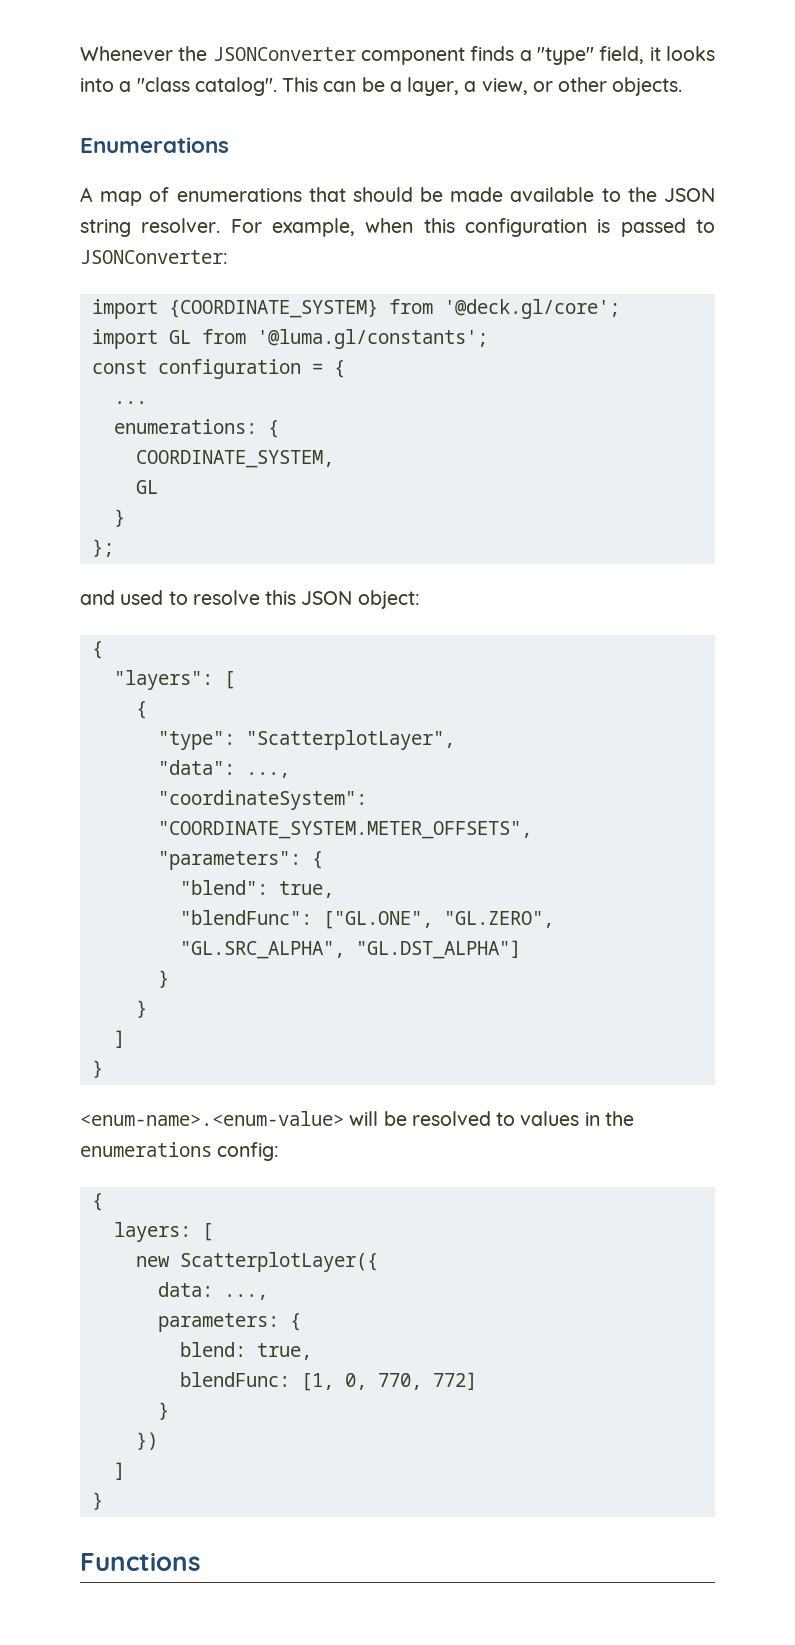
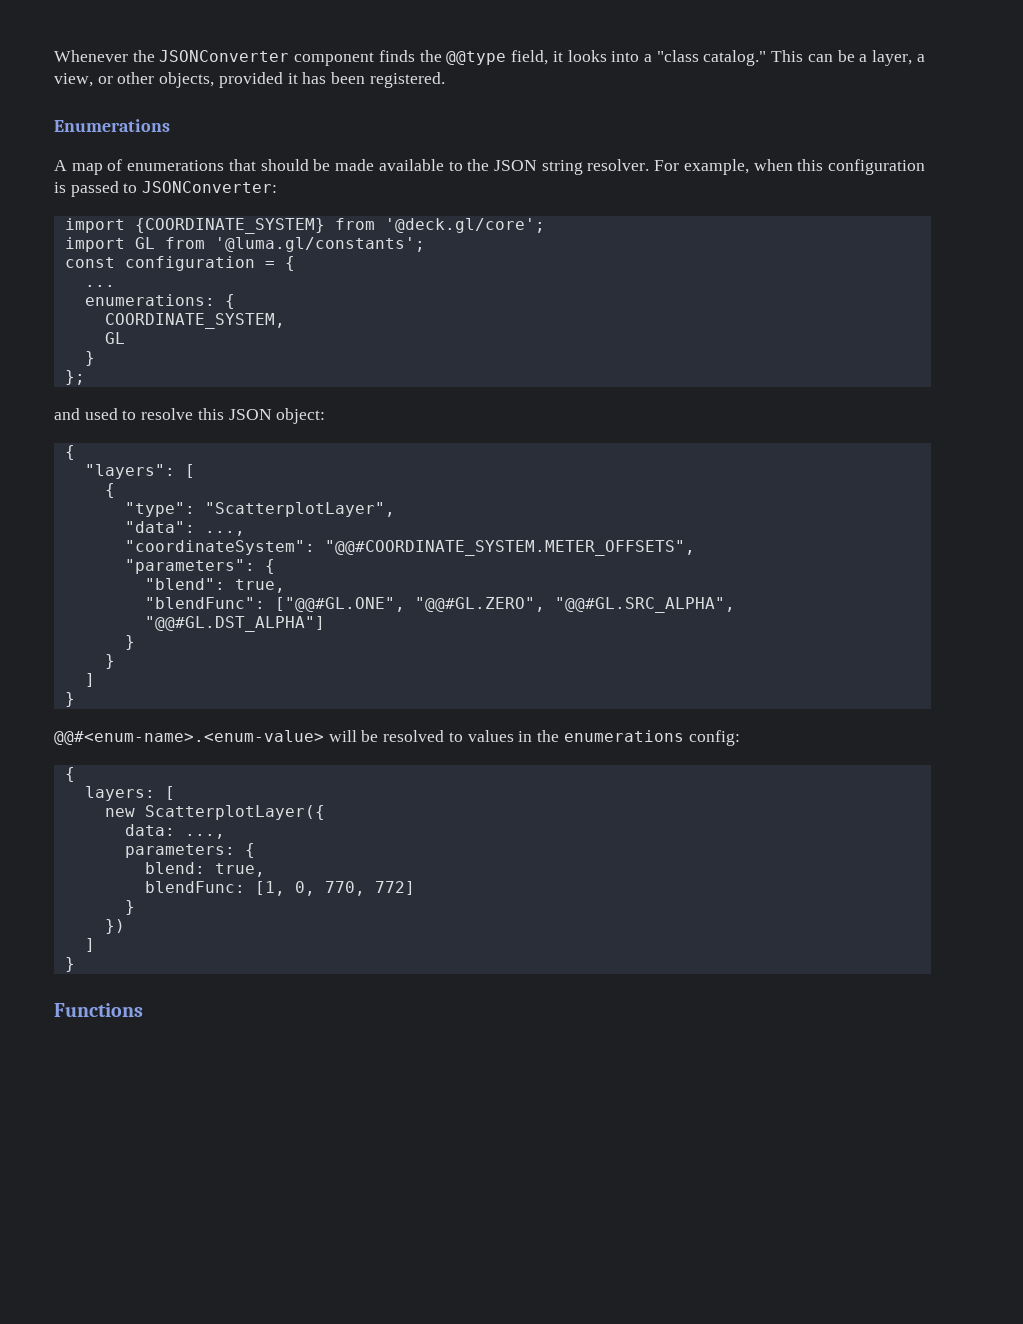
[519,47,594,65] a "type" -> [419,50,507,65] the @@type
[194,77,277,96] catalog". -> [703,50,767,66] catalog."
[612,77,683,96] objects. -> [159,72,445,88] objects, provided it has been registered.
[157,821,532,839] "COORDINATE_SYSTEM.METER_OFFSETS", -> [324,540,695,556] "@@#COORDINATE_SYSTEM.METER_OFFSETS",
[322,911,554,929] [179,940,521,959] ["GL.ONE", "GL.ZERO", "GL.SRC_ALPHA", "GL.DST_ALPHA"] -> [274,597,735,613] [144,616,325,632] ["@@#GL.ONE", "@@#GL.ZERO", "@@#GL.SRC_ALPHA", "@@#GL.DST_ALPHA"]
[80,1111,344,1126] <enum-name>.<enum-value> -> [54,730,324,745] @@#<enum-name>.<enum-value>

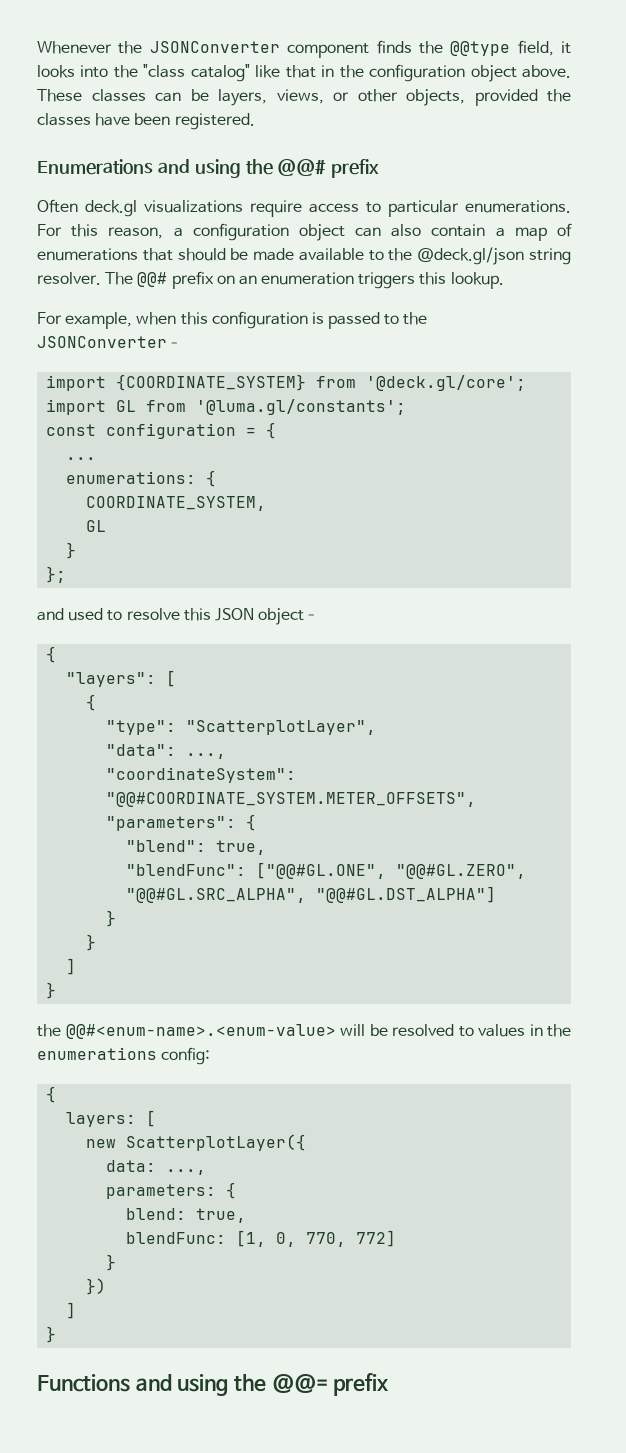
[643,50,925,66] [54,73,93,87] a "class catalog." This can be a layer, a view, -> [113,64,571,82] [37,89,324,106] the "class catalog" like that in the configuration object above. These classes can be layers, views,
[287,72,327,84] it has -> [547,89,571,102] [37,113,131,126] the classes have
[54,160,67,171] // A -> [157,159,380,178] [37,199,571,217] [37,223,505,241] and using the @@# prefix // Often deck.gl visualizations require access to particular enumerations. For this reason, a configuration object can also contain a
[493,160,537,171] JSON -> [417,247,525,265] @deck.gl/json
(650, 165) none -> [105,271,504,289] The @@# prefix on an enumeration triggers this lookup. //
[142,181,278,193] JSONConverter: -> [403,312,428,325] [37,336,181,348] the JSONConverter–
[276,408,326,424] object: -> [258,608,319,625] object–
(75, 699) none -> [37,1024,61,1037] the
(143, 1010) none -> [135,1373,390,1396] and using the @@= prefix

